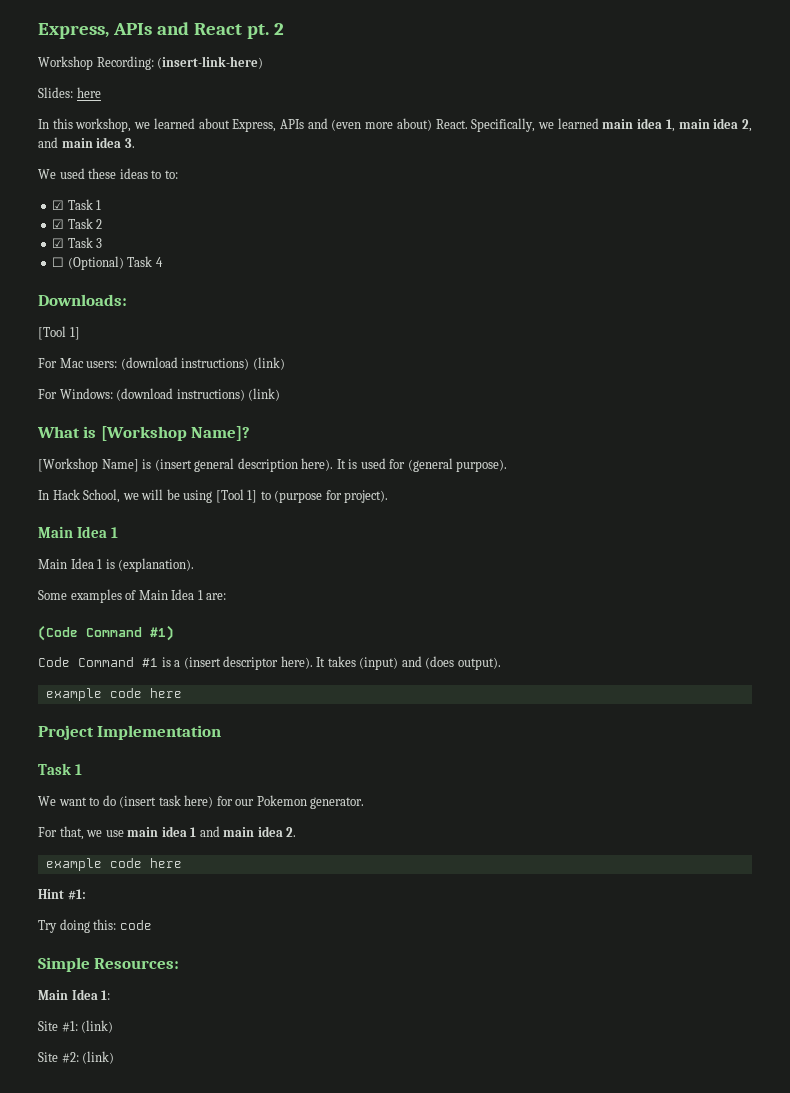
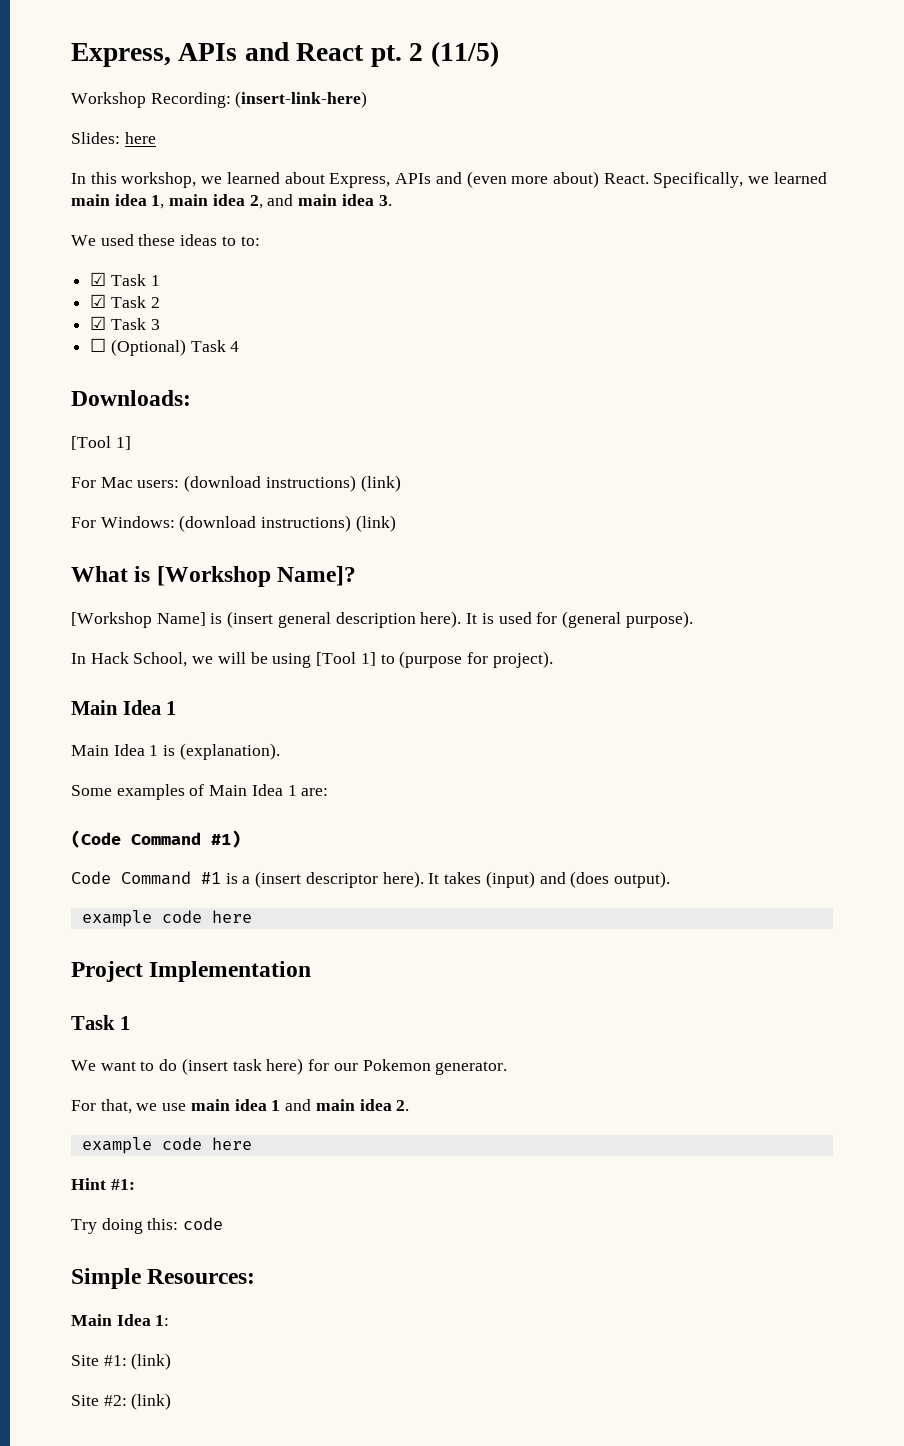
(284, 29) none -> [430,41,499,67] (11/5)

